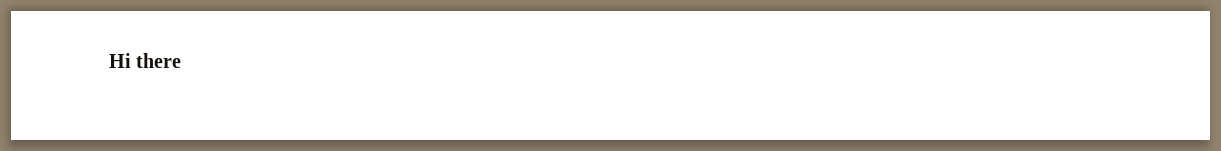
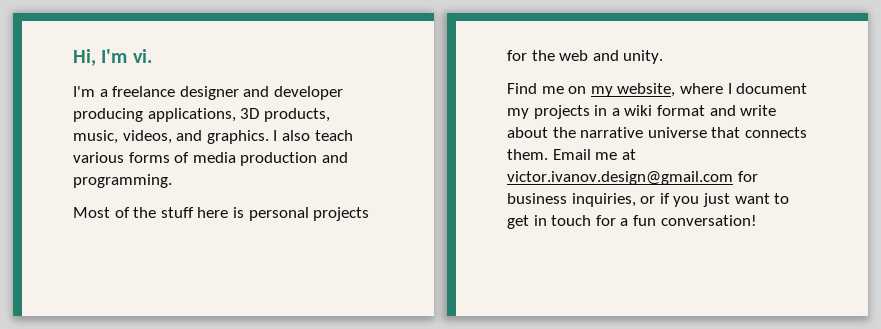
[109,53,182,68] Hi there -> [73,49,152,66] [73,86,343,100] [73,108,330,122] [73,130,353,144] [73,152,348,166] [73,174,172,188] [73,207,370,221] [507,50,664,64] [507,83,808,97] [507,105,777,119] [507,127,807,138] [507,149,636,160] [507,171,758,185] [507,193,790,207] [507,215,757,229] Hi, I'm vi. // I'm a freelance designer and developer producing applications, 3D products, music, videos, and graphics. I also teach various forms of media production and programming. // Most of the stuff here is personal projects for the web and unity. // Find me on my website, where I document my projects in a wiki format and write about the narrative universe that connects them. Email me at victor.ivanov.design@gmail.com for business inquiries, or if you just want to get in touch for a fun conversation!

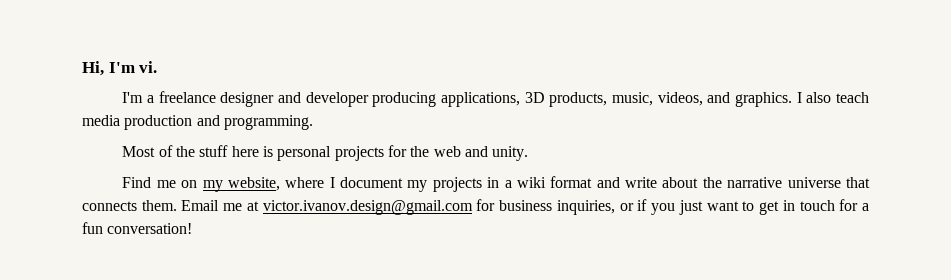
[73,152,190,163] various forms of -> (870, 97) none

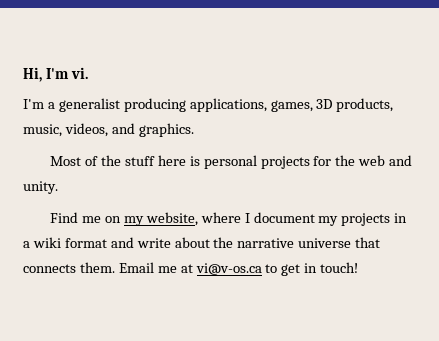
[158,91,369,107] freelance designer and developer -> [58,98,120,112] generalist
(521, 99) none -> [270,100,313,112] games,
[796,92,870,103] [82,115,313,130] I also teach media production and programming. -> (194, 130) none
[262,199,869,215] [82,222,193,234] victor.ivanov.design@gmail.com for business inquiries, or if you just want to get in touch for a fun conversation! -> [195,262,359,276] vi@v-os.ca to get in touch!

